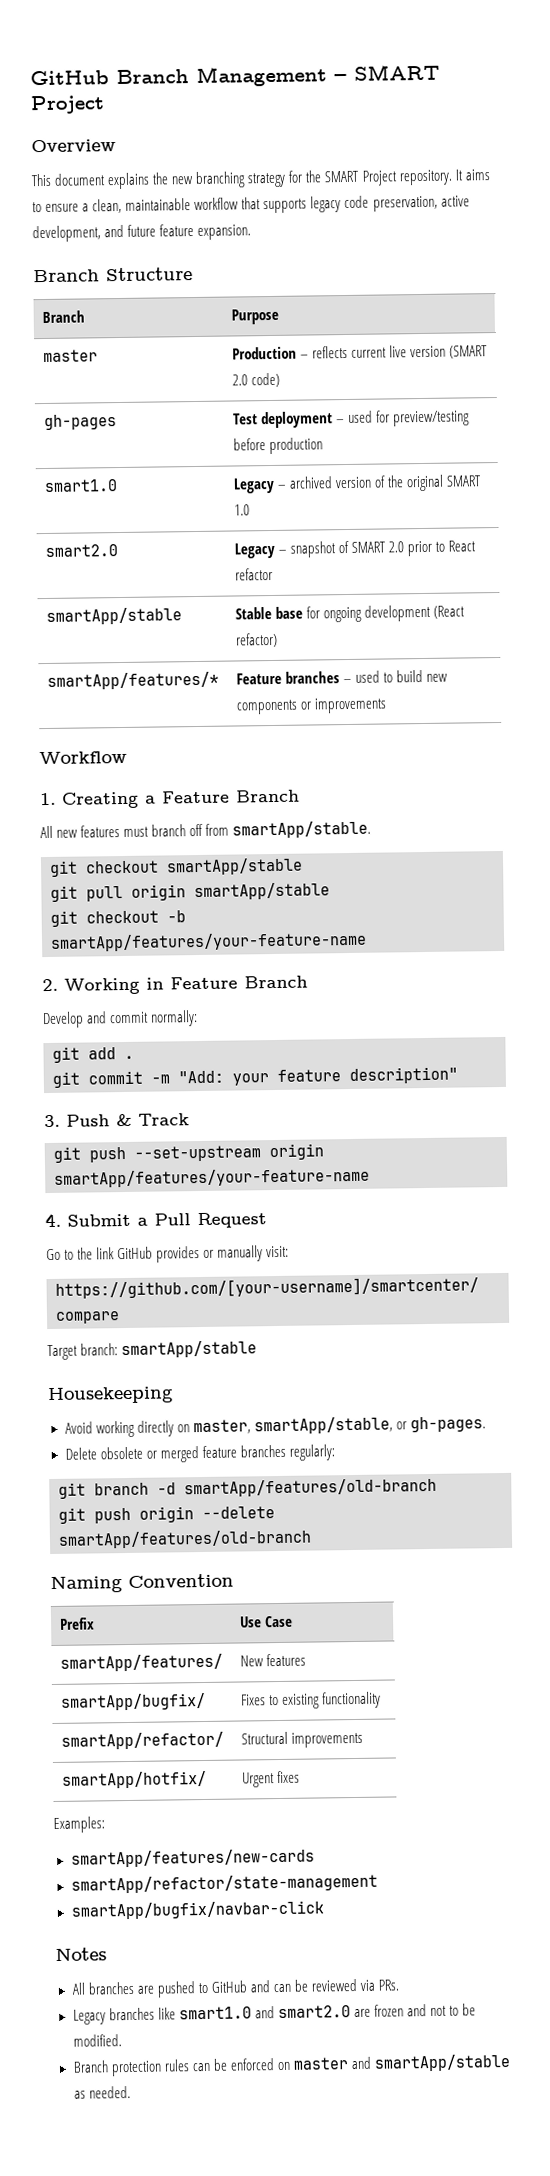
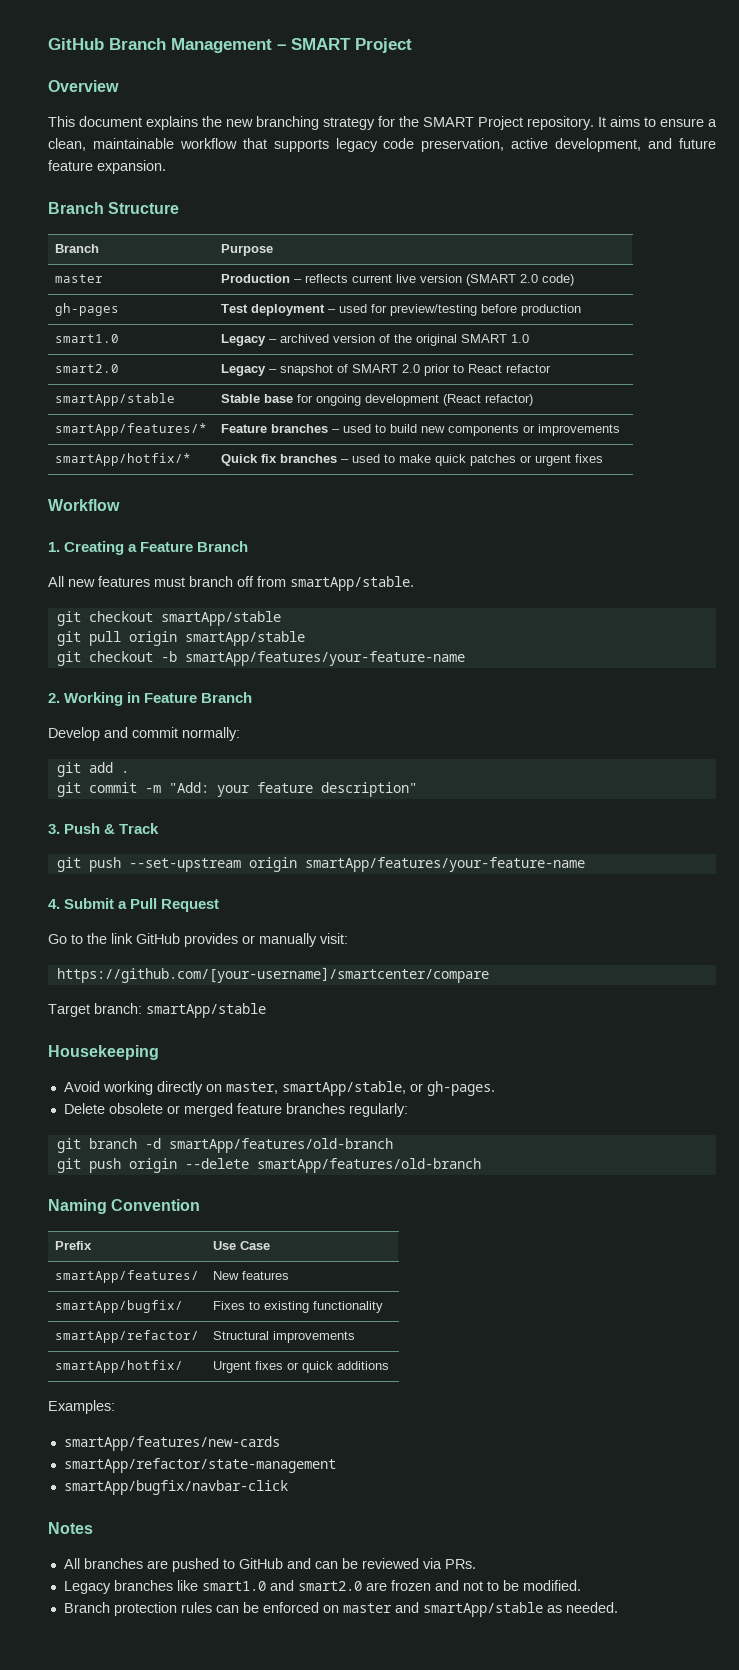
(388, 705) none -> [54,453,191,466] [220,454,603,466] // smartApp/hotfix/* | Quick fix branches – used to make quick patches or urgent fixes
(300, 1777) none -> [286,1361,389,1373] or quick additions

